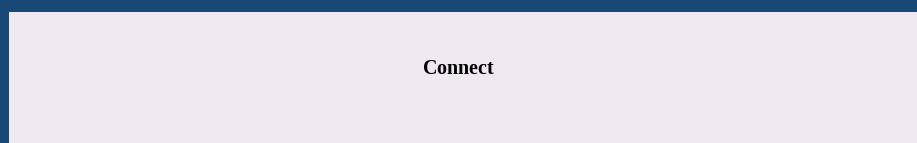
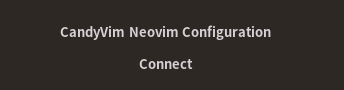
(423, 67) none -> [59,25,272,40] CandyVim Neovim Configuration //

